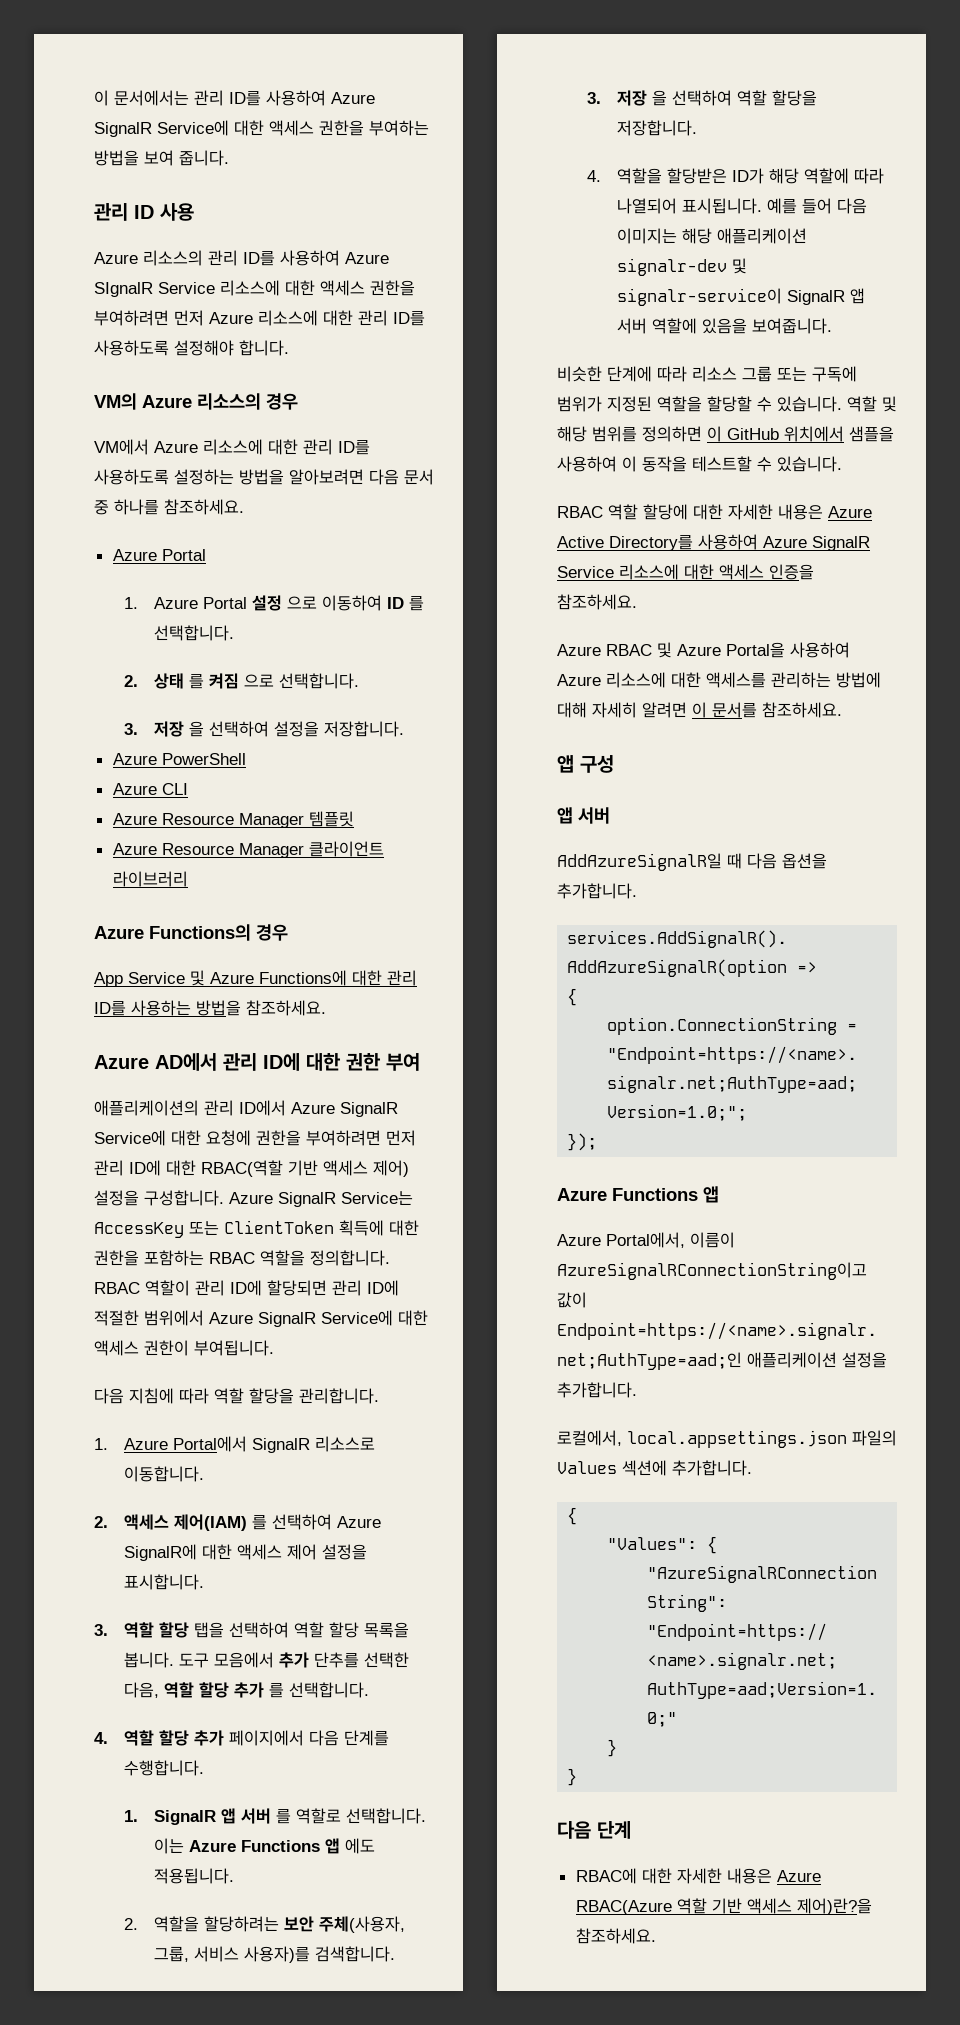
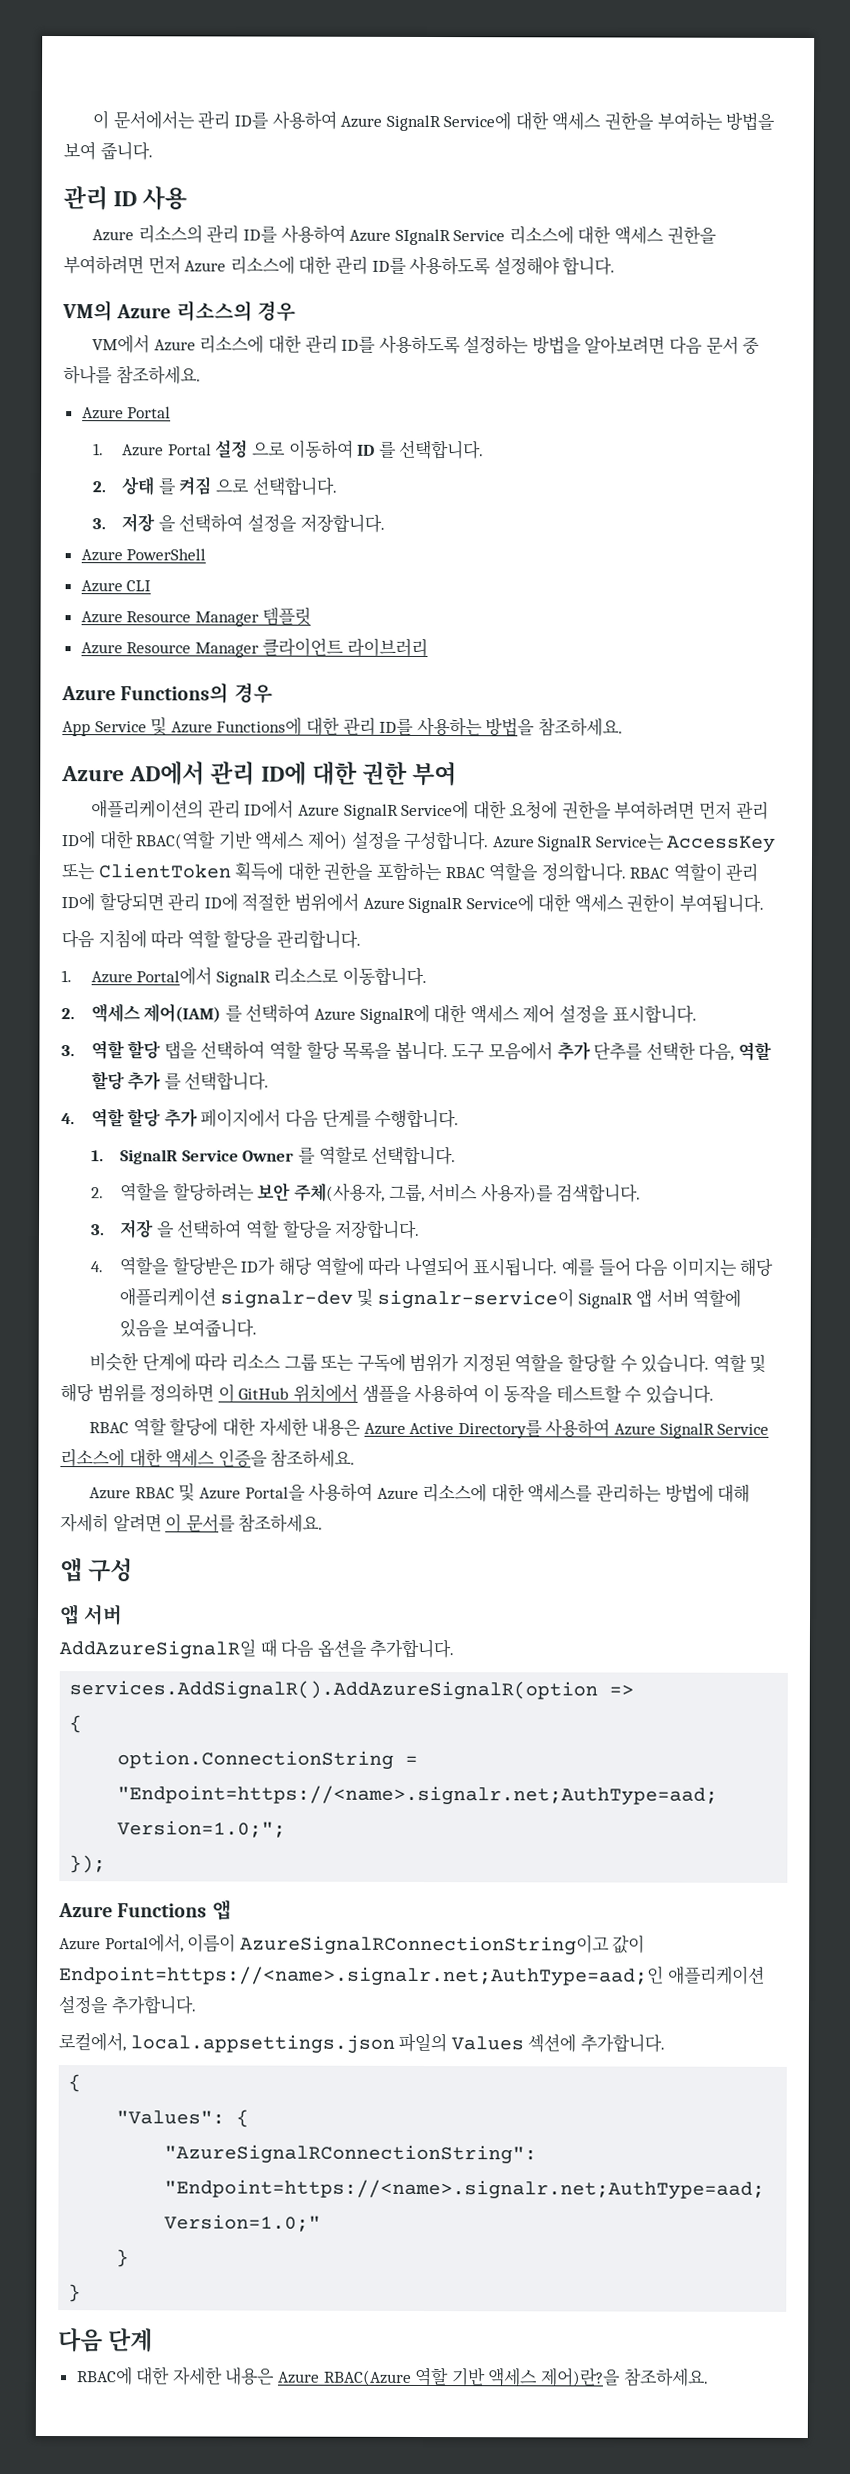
[220,1808,271,1824] 앱 서버 -> [181,1149,295,1162] Service Owner
[153,1838,375,1854] [153,1868,234,1884] 이는 Azure Functions 앱 에도 적용됩니다. -> (457, 1155) none

